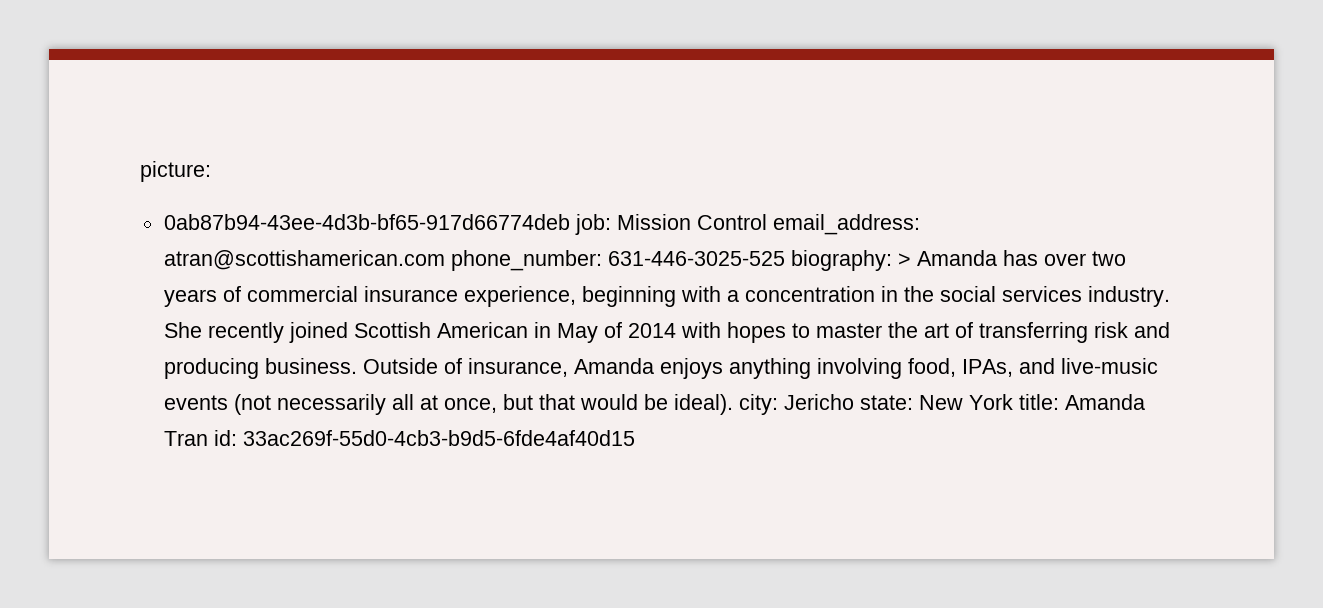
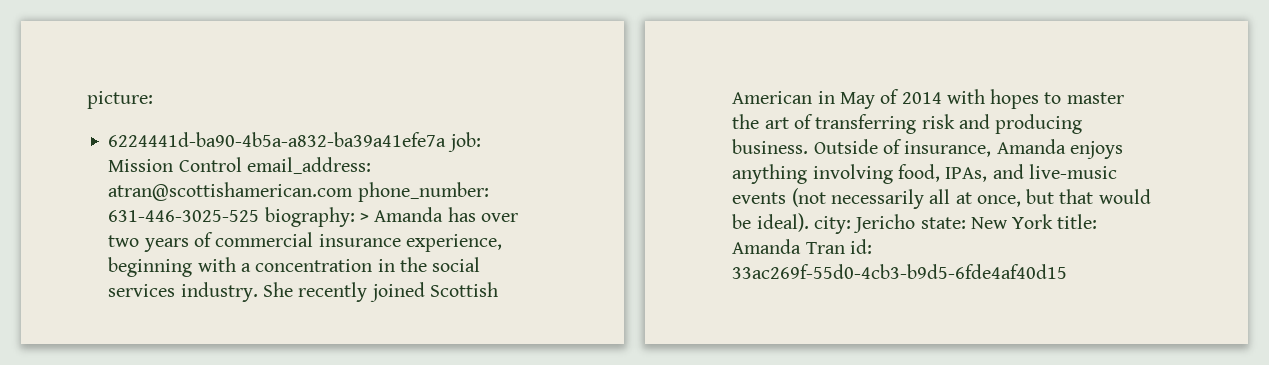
[163,214,570,230] 0ab87b94-43ee-4d3b-bf65-917d66774deb -> [108,132,447,147] 6224441d-ba90-4b5a-a832-ba39a41efe7a

